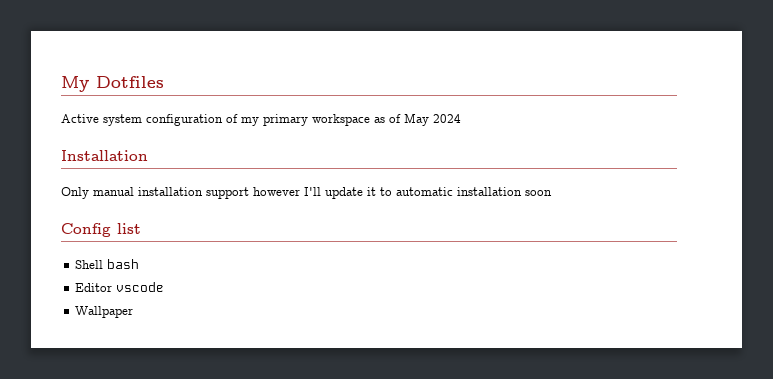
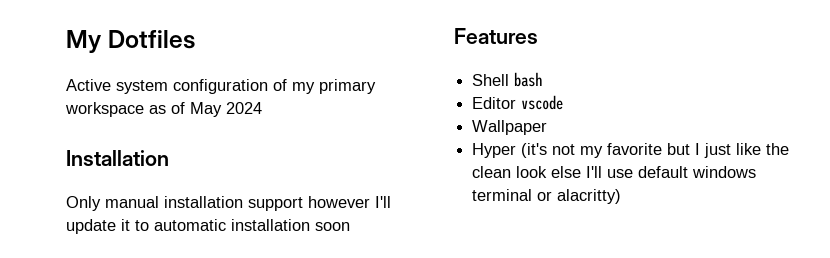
[61,223,141,237] Config list -> [454,28,538,44] Features
(134, 312) none -> [472,143,790,158] [472,166,757,178] [472,189,622,204] // Hyper (it's not my favorite but I just like the clean look else I'll use default windows terminal or alacritty)

